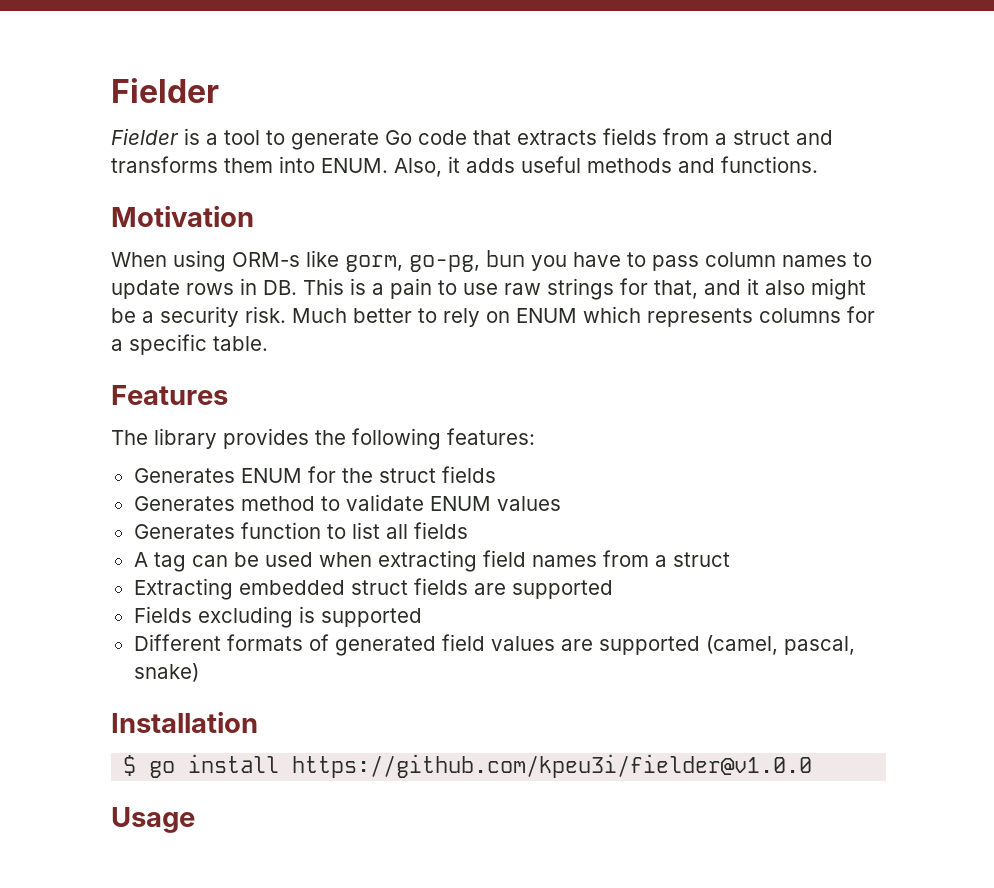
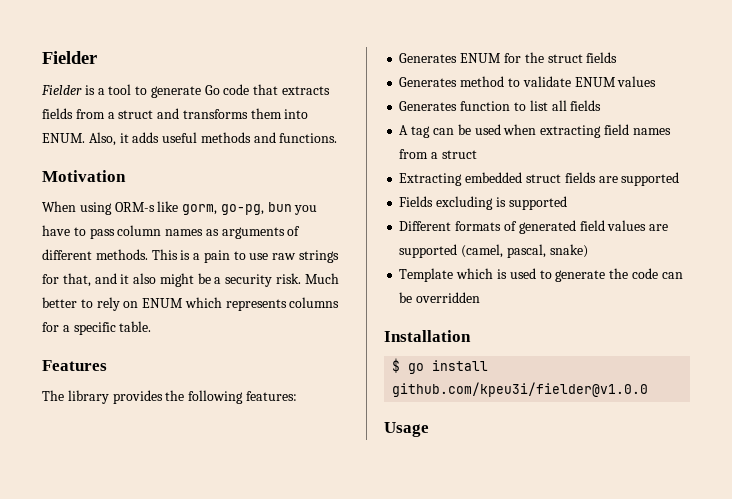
[853,252,872,267] [111,278,297,299] to update rows in DB. -> [205,226,301,239] [42,249,148,260] as arguments of different methods.
(199, 672) none -> [399,268,683,282] [399,292,481,303] // Template which is used to generate the code can be overridden
[292,754,813,778] https://github.com/kpeu3i/fielder@v1.0.0 -> [392,382,649,397] github.com/kpeu3i/fielder@v1.0.0

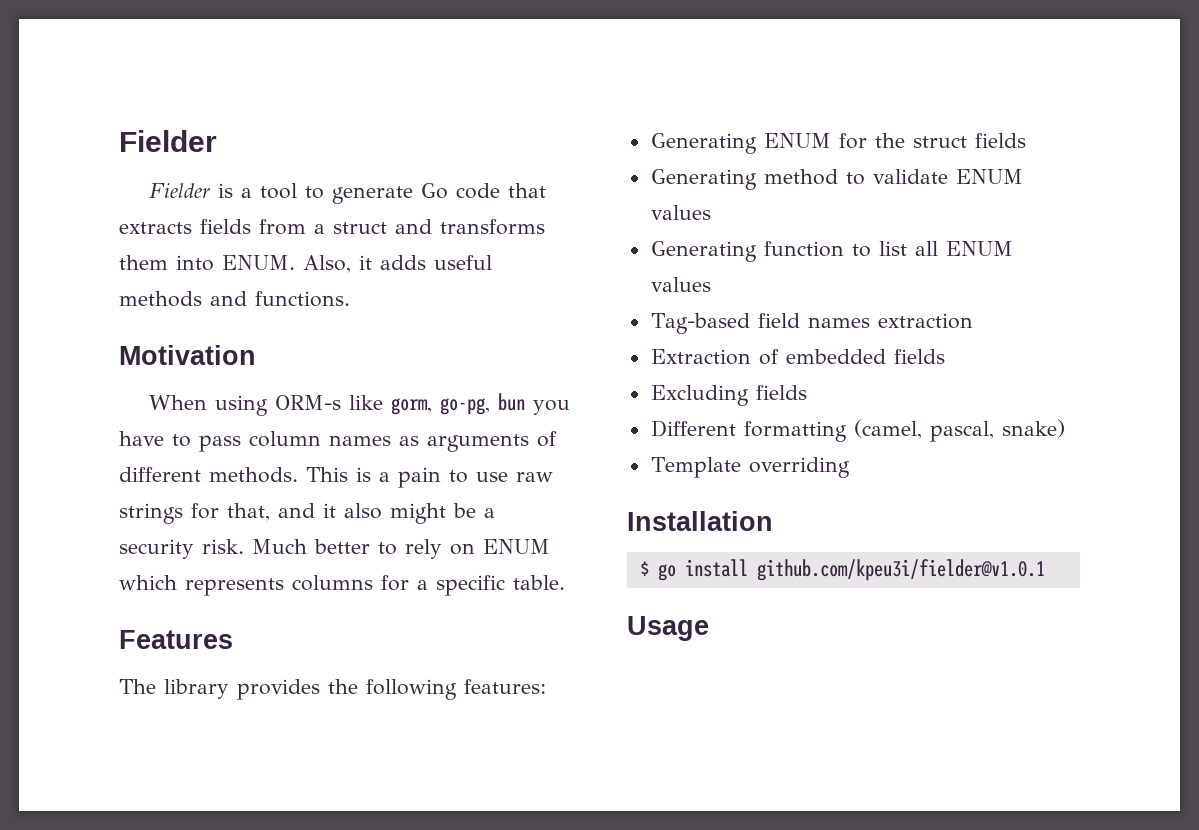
[399,53,458,63] Generates -> [650,133,757,154] Generating
[399,77,458,87] Generates -> [650,169,757,190] Generating
[399,101,458,111] Generates -> [650,241,757,262] Generating
[570,100,602,111] [399,124,671,138] [399,149,477,159] [399,172,680,186] [399,196,567,210] [399,220,669,234] [399,244,588,258] [399,268,683,282] [399,292,481,303] fields // A tag can be used when extracting field names from a struct // Extracting embedded struct fields are supported // Fields excluding is supported // Different formats of generated field values are supported (camel, pascal, snake) // Template which is used to generate the code can be overridden -> [945,241,1013,256] [650,277,711,292] [650,313,973,334] [650,349,945,365] [650,385,807,406] [650,419,1065,442] [650,457,850,478] ENUM values // Tag-based field names extraction // Extraction of embedded fields // Excluding fields // Different formatting (camel, pascal, snake) // Template overriding
[392,382,649,397] github.com/kpeu3i/fielder@v1.0.0 -> [756,559,1045,581] github.com/kpeu3i/fielder@v1.0.1

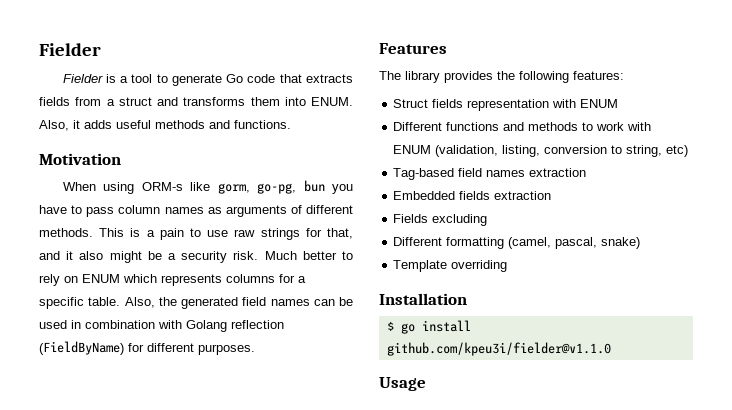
(565, 582) none -> [124,297,353,309] [39,320,284,332] [39,341,255,355] Also, the generated field names can be used in combination with Golang reflection (FieldByName) for different purposes.
[650,133,1026,154] [650,169,1023,190] [650,205,711,220] [650,241,1013,262] [650,277,711,292] [650,313,973,334] [650,349,945,365] [650,385,807,406] Generating ENUM for the struct fields // Generating method to validate ENUM values // Generating function to list all ENUM values // Tag-based field names extraction // Extraction of embedded fields // Excluding fields -> [393,99,619,111] [393,122,652,131] [393,145,689,157] [393,168,587,180] [393,191,552,200] [393,214,488,226] Struct fields representation with ENUM // Different functions and methods to work with ENUM (validation, listing, conversion to string, etc) // Tag-based field names extraction // Embedded fields extraction // Fields excluding
[756,559,1045,581] github.com/kpeu3i/fielder@v1.0.1 -> [386,342,611,356] github.com/kpeu3i/fielder@v1.1.0

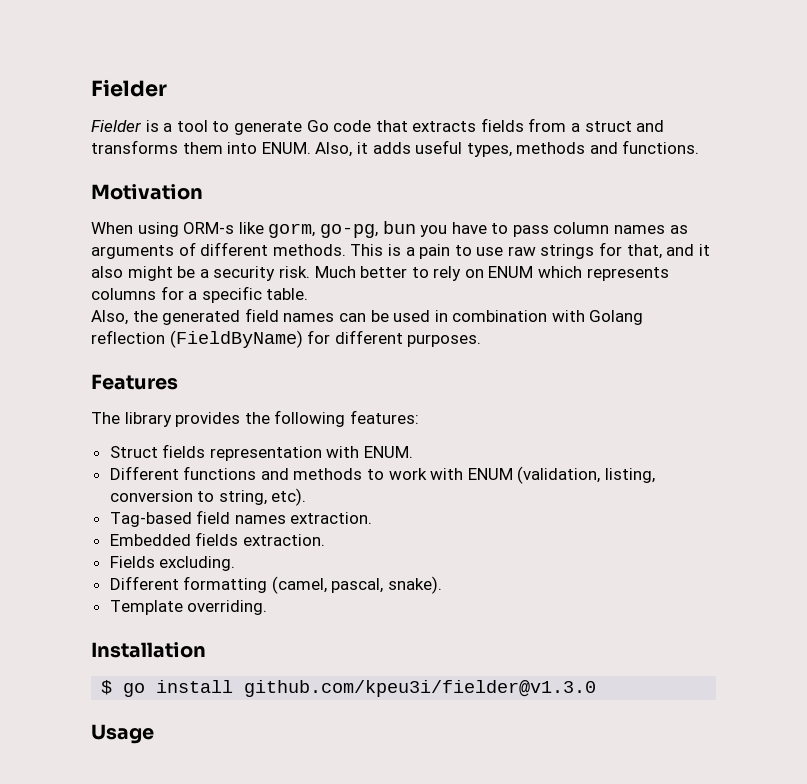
(151, 124) none -> [466,143,512,157] types,
(121, 301) none -> (309, 294) //
[580,99,619,108] ENUM -> [364,446,414,458] ENUM.
[666,145,689,157] etc) -> [271,488,307,506] etc).
[529,168,587,177] extraction -> [290,512,373,524] extraction.
[494,191,552,200] extraction -> [242,534,325,546] extraction.
[432,214,488,226] excluding -> [159,556,236,571] excluding.
[601,237,641,249] snake) -> [388,576,443,594] snake).
[451,260,508,272] overriding -> [187,600,268,615] overriding.
[386,342,611,356] github.com/kpeu3i/fielder@v1.1.0 -> [244,680,597,697] github.com/kpeu3i/fielder@v1.3.0

